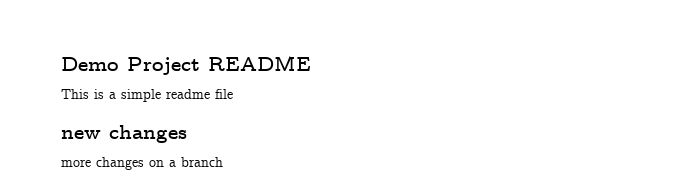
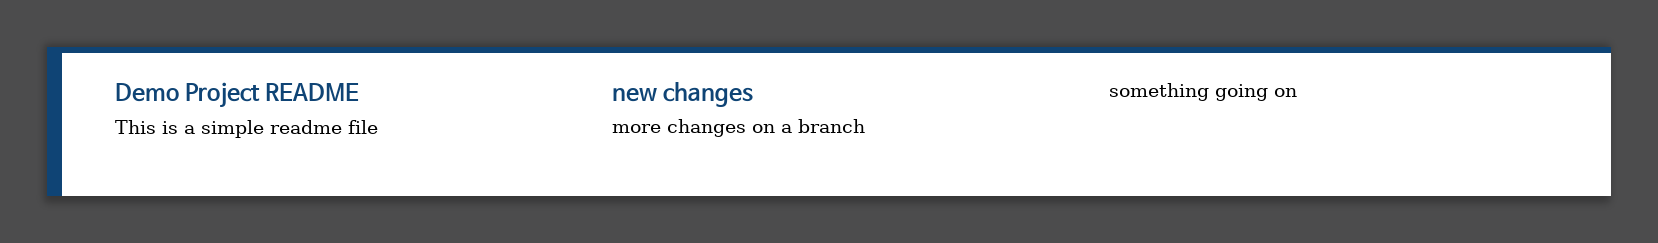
(223, 162) none -> [1109,83,1297,101] // something going on

